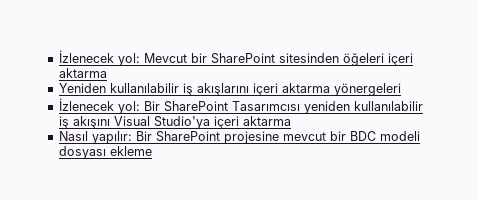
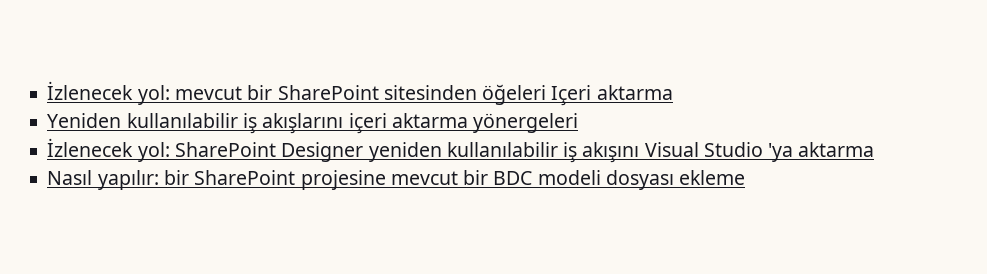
[58,50,187,66] İzlenecek yol: Mevcut -> [47,81,242,105] İzlenecek yol: mevcut
[387,53,413,66] içeri -> [551,85,592,106] Içeri
[143,101,300,112] Bir SharePoint Tasarımcısı -> [174,142,364,162] SharePoint Designer
[153,116,239,129] Studio'ya içeri -> [703,142,794,162] Studio 'ya
[135,131,152,141] Bir -> [163,170,189,185] bir

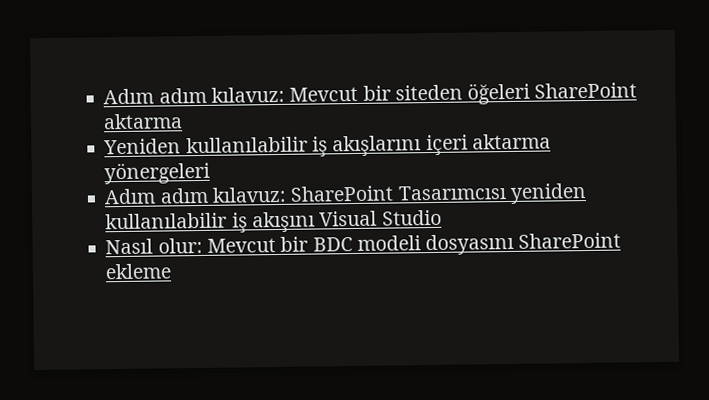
[47,81,592,106] İzlenecek yol: mevcut bir SharePoint sitesinden öğeleri Içeri -> [103,82,638,105] Adım adım kılavuz: Mevcut bir siteden öğeleri SharePoint
[47,138,364,162] İzlenecek yol: SharePoint Designer -> [104,185,507,205] Adım adım kılavuz: SharePoint Tasarımcısı
[768,142,875,162] 'ya aktarma -> (442, 217) none
[97,170,458,190] yapılır: bir SharePoint projesine mevcut -> [157,237,276,254] olur: Mevcut
[605,170,674,190] dosyası -> [425,232,622,256] dosyasını SharePoint

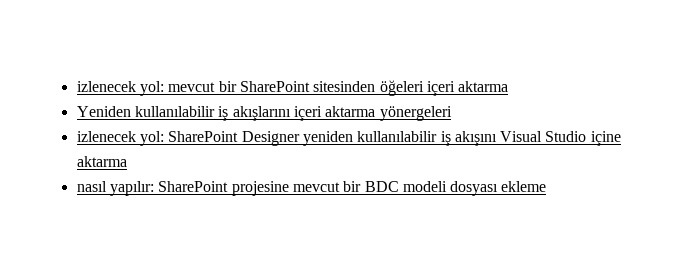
[103,82,638,105] Adım adım kılavuz: Mevcut bir siteden öğeleri SharePoint -> [76,80,455,96] izlenecek yol: mevcut bir SharePoint sitesinden öğeleri içeri
[104,185,507,205] Adım adım kılavuz: SharePoint Tasarımcısı -> [76,131,300,146] izlenecek yol: SharePoint Designer
[105,237,276,255] // Nasıl olur: Mevcut -> [590,131,621,146] [76,156,127,167] [76,181,340,196] içine aktarma // nasıl yapılır: SharePoint projesine mevcut
[425,232,622,256] dosyasını SharePoint -> [450,181,499,196] dosyası

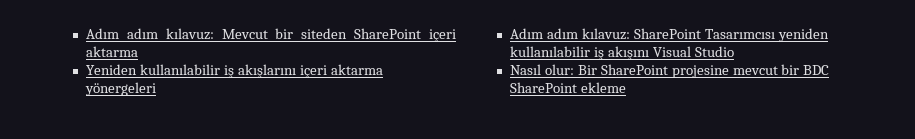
[76,80,424,96] izlenecek yol: mevcut bir SharePoint sitesinden öğeleri -> [85,28,422,40] Adım adım kılavuz: Mevcut bir siteden SharePoint
[76,131,300,146] izlenecek yol: SharePoint Designer -> [509,28,775,40] Adım adım kılavuz: SharePoint Tasarımcısı
[590,131,621,146] [76,156,127,167] [76,181,154,196] içine aktarma // nasıl yapılır: -> [509,64,597,75] // Nasıl olur: Bir
[402,181,499,196] modeli dosyası -> [509,82,577,93] SharePoint

